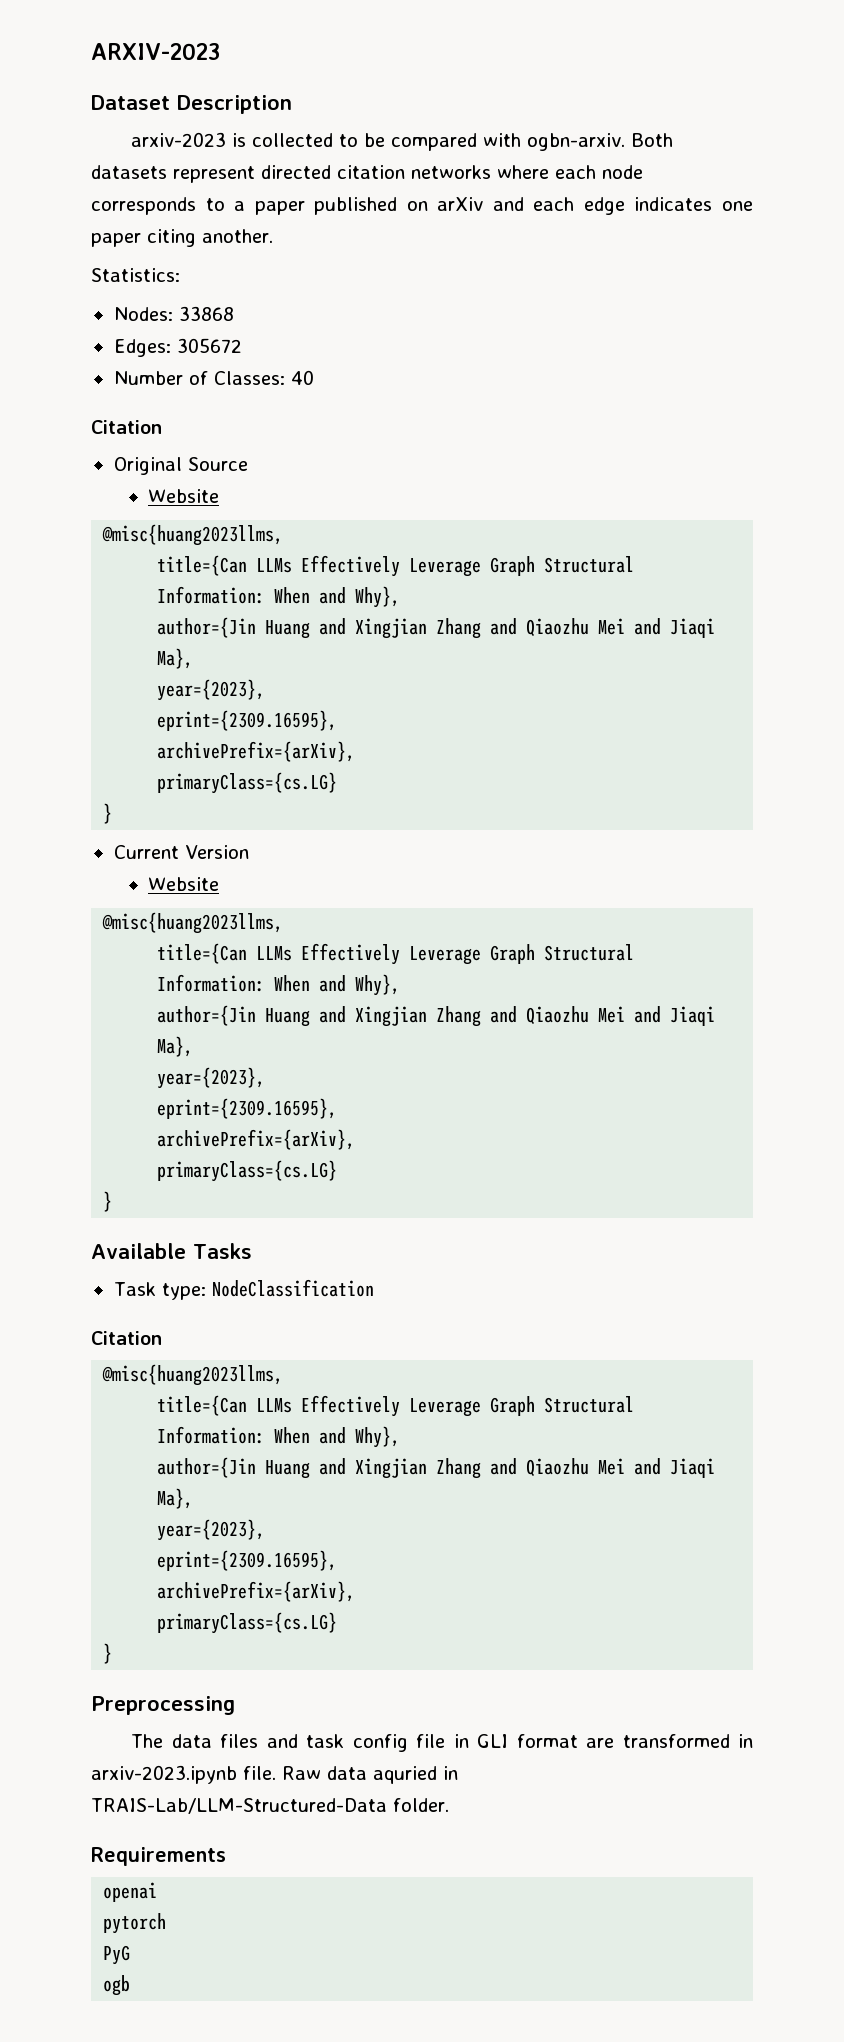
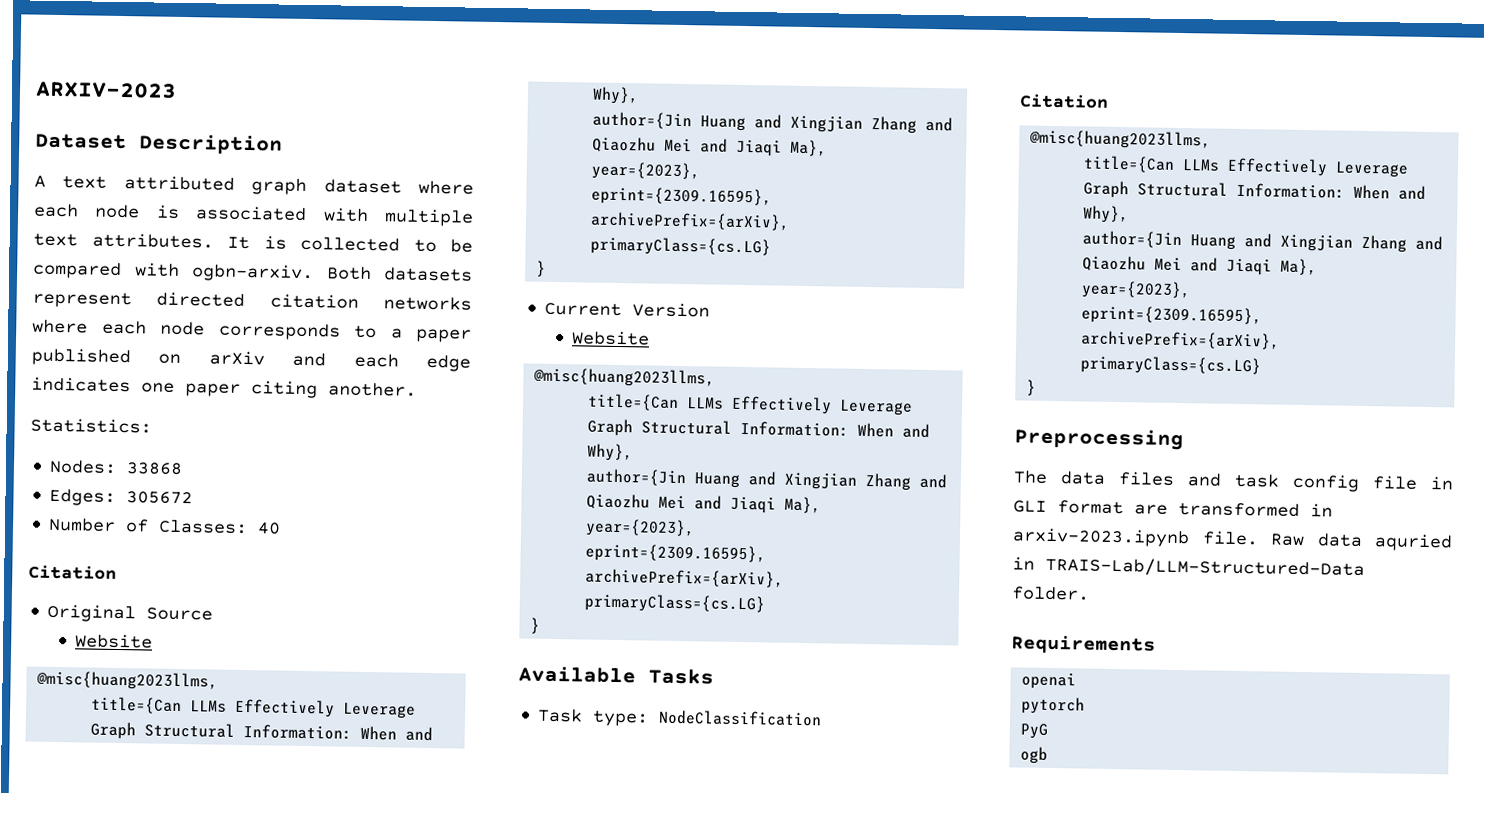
[131,132,227,147] arxiv-2023 -> [34,175,474,195] [33,203,474,227] [33,232,250,250] A text attributed graph dataset where each node is associated with multiple text attributes. It

